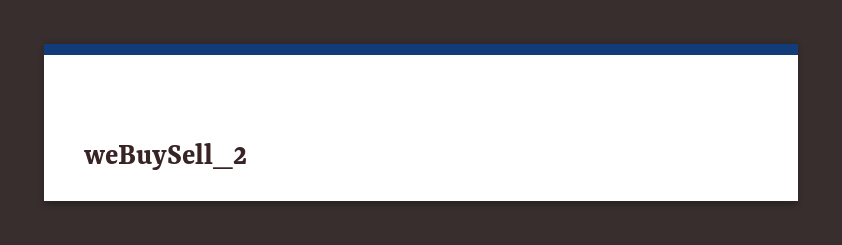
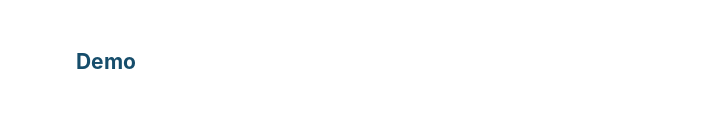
[84,143,247,170] weBuySell_2 -> [76,53,136,69] Demo

